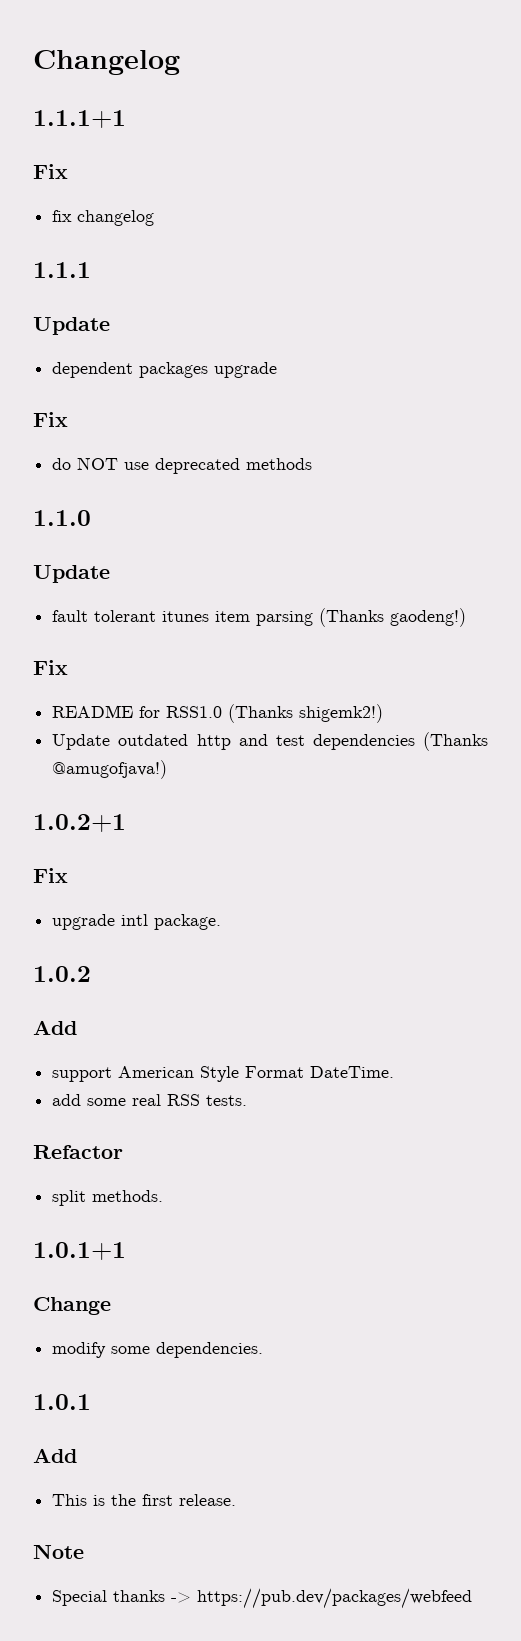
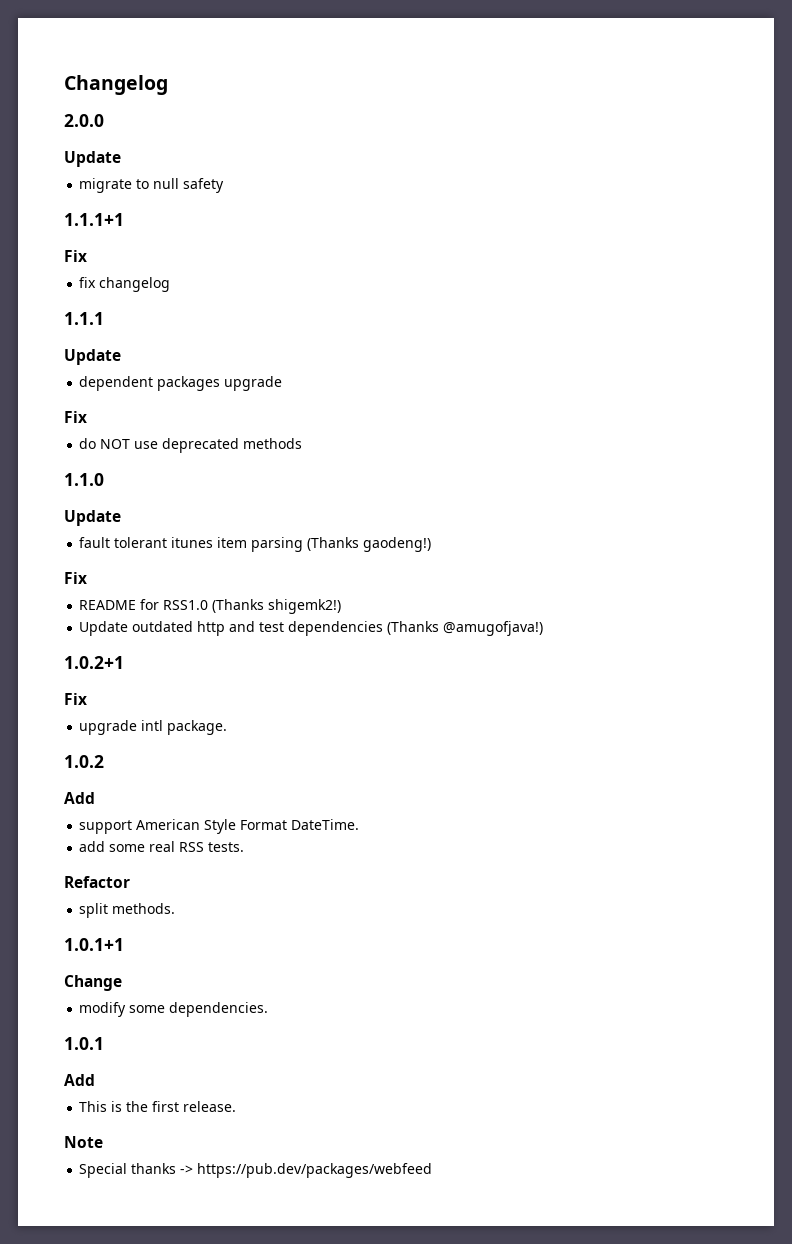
(180, 62) none -> [64,114,104,127] [64,151,121,167] [79,178,225,193] // 2.0.0 // Update // migrate to null safety

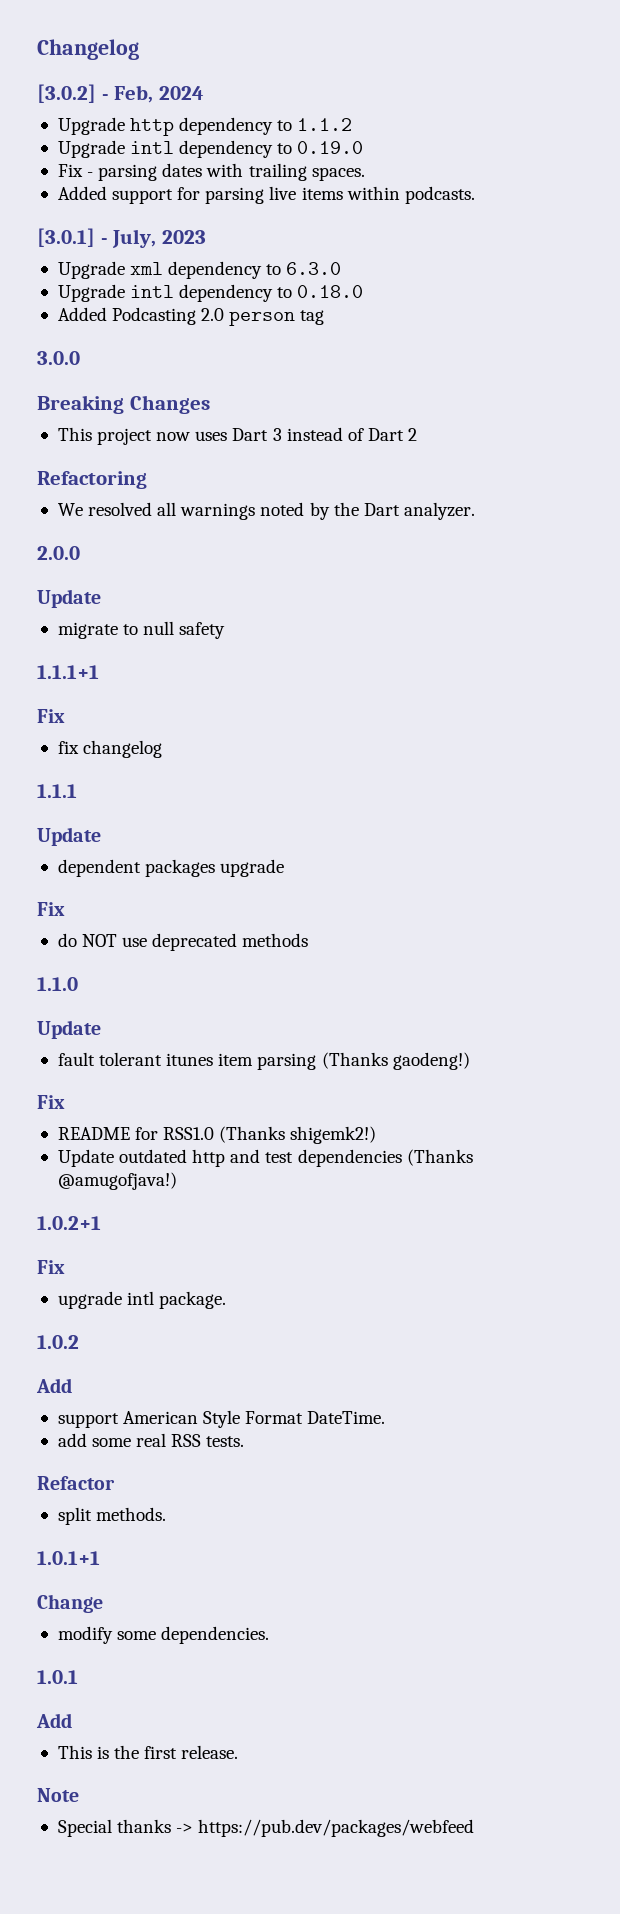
(168, 85) none -> [37,84,205,103] [57,117,353,136] [57,140,364,158] [57,163,365,181] [57,186,475,204] [37,228,207,248] [57,261,342,279] [57,284,364,302] [57,307,325,326] [37,351,80,365] [37,395,210,414] [57,427,418,445] [37,471,147,489] [57,502,475,520] // [3.0.2] - Feb, 2024 // Upgrade http dependency to 1.1.2 // Upgrade intl dependency to 0.19.0 // Fix - parsing dates with trailing spaces. // Added support for parsing live items within podcasts. // [3.0.1] - July, 2023 // Upgrade xml dependency to 6.3.0 // Upgrade intl dependency to 0.18.0 // Added Podcasting 2.0 person tag // 3.0.0 // Breaking Changes // This project now uses Dart 3 instead of Dart 2 // Refactoring // We resolved all warnings noted by the Dart analyzer.

